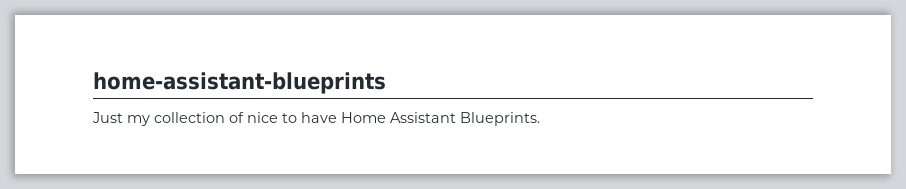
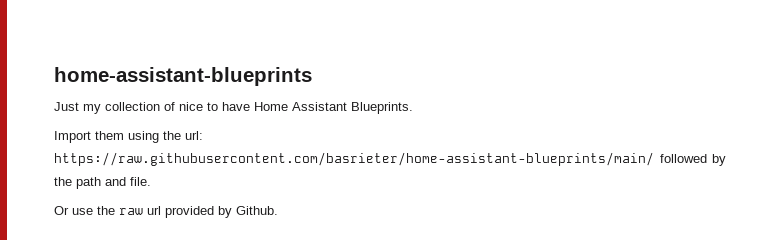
(540, 119) none -> [54,131,203,143] [54,152,726,166] [54,177,151,189] [54,206,278,218] // Import them using the url: https://raw.githubusercontent.com/basrieter/home-assistant-blueprints/main/ followed by the path and file. // Or use the raw url provided by Github.

